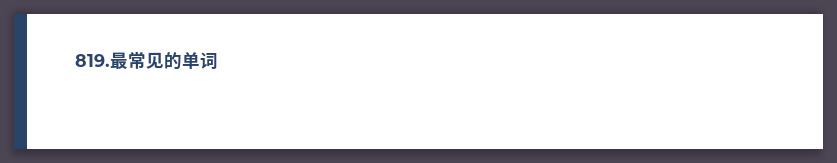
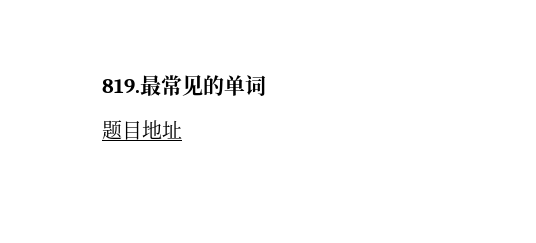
(218, 60) none -> [102,120,182,140] // 题目地址

